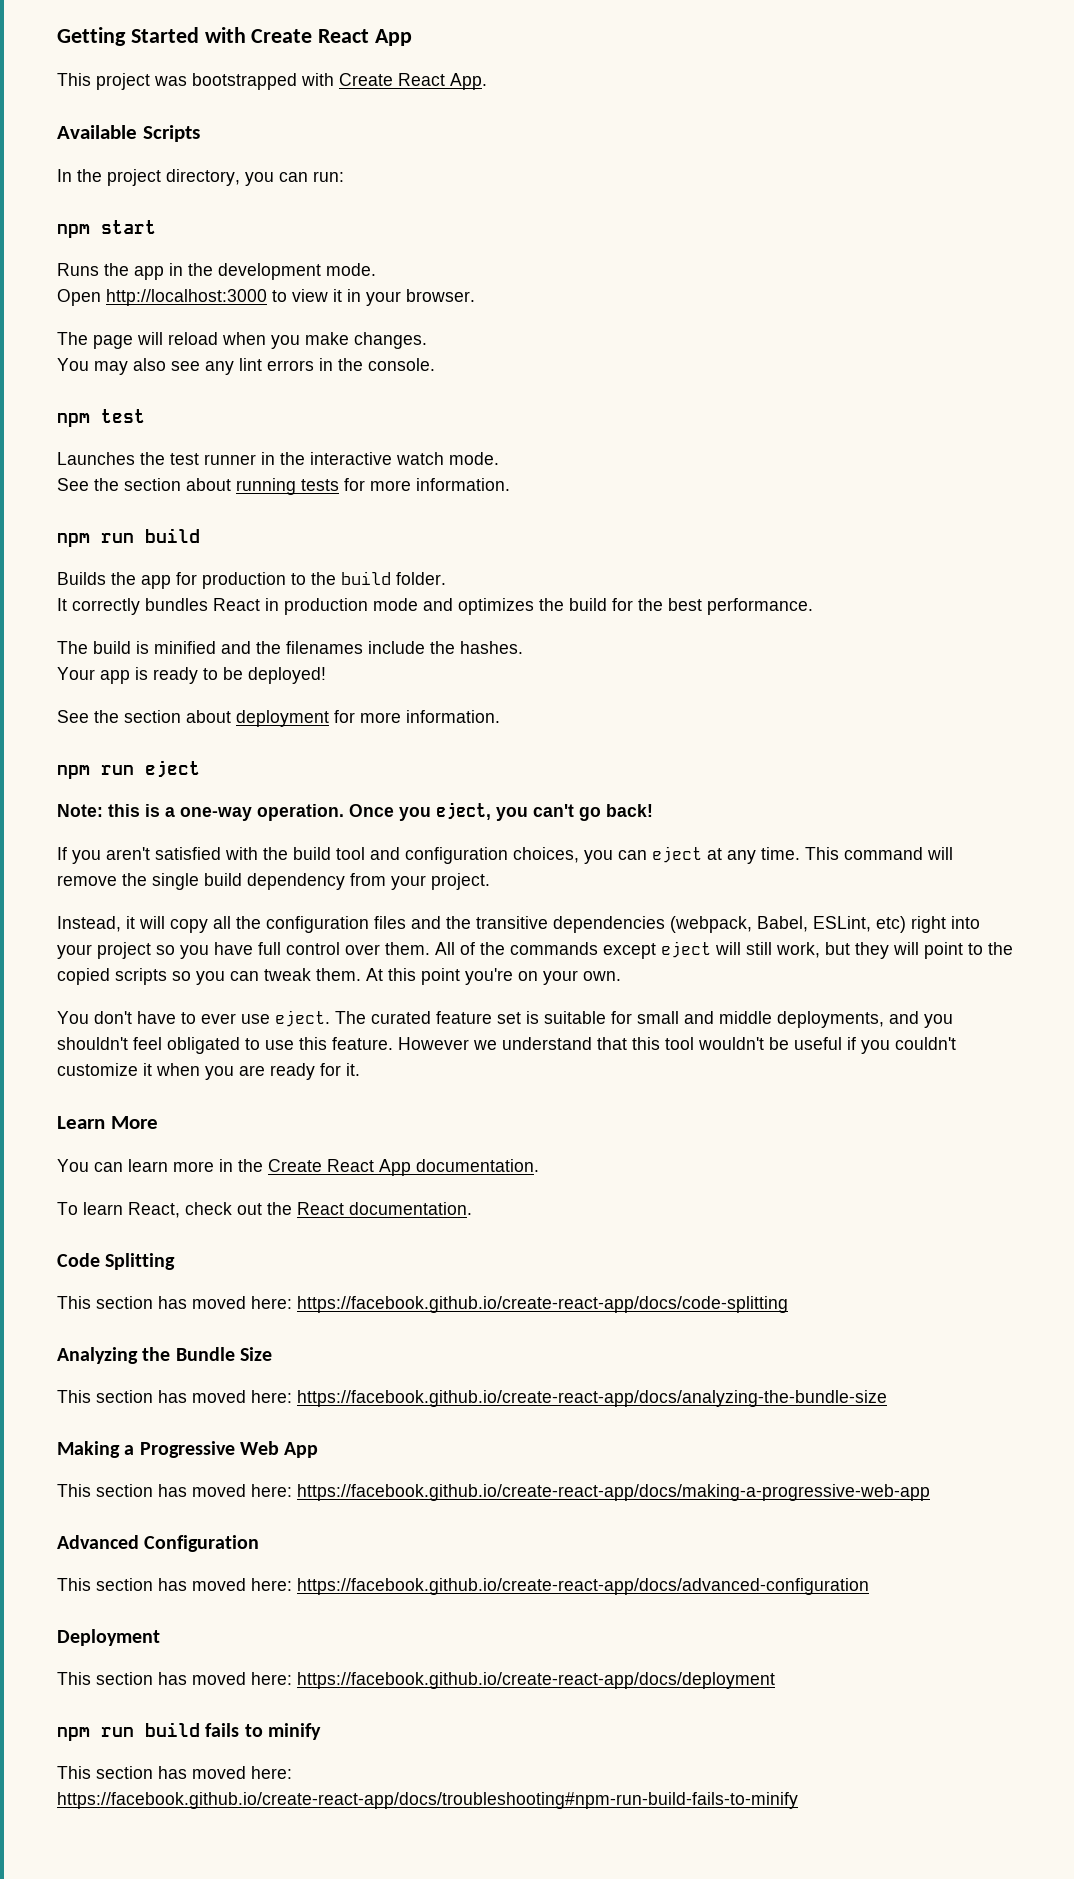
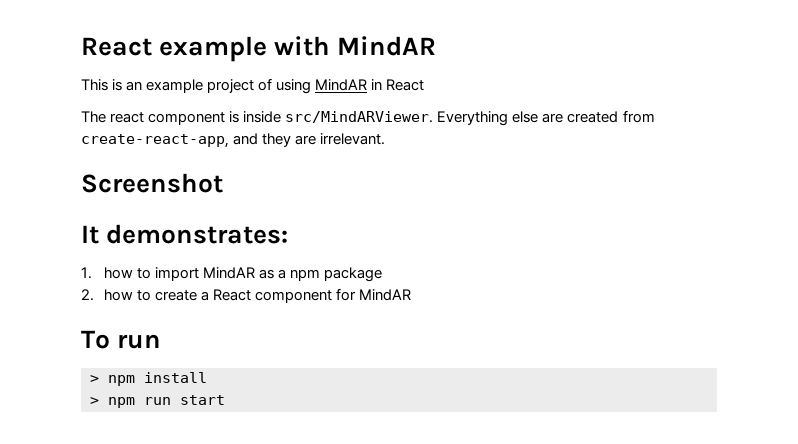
[57,27,413,46] [57,73,487,90] [57,125,200,142] [57,169,344,186] [57,220,156,238] [57,263,376,280] [57,289,475,306] [57,332,427,349] [57,358,435,375] [57,409,145,427] [57,452,499,465] [57,478,510,495] [57,528,200,547] [57,571,446,589] [57,598,813,615] [57,641,523,654] [57,667,326,684] [57,710,500,727] [57,760,200,779] [57,802,653,821] [57,846,953,864] [57,873,490,890] [57,916,980,933] [57,941,1013,959] [57,968,621,985] [57,1010,953,1028] [57,1037,956,1054] [57,1063,360,1080] [57,1116,158,1129] [57,1159,539,1176] [57,1202,472,1218] [57,1253,176,1270] [57,1296,788,1313] [57,1347,272,1364] [57,1390,887,1407] [57,1441,319,1458] [57,1484,930,1501] [57,1535,260,1552] [57,1578,869,1595] [57,1629,160,1646] [57,1672,775,1689] [57,1722,321,1741] [57,1766,292,1779] [57,1792,798,1809] Getting Started with Create React App // This project was bootstrapped with Create React App. // Available Scripts // In the project directory, you can run: // npm start // Runs the app in the development mode. // Open http://localhost:3000 to view it in your browser. // The page will reload when you make changes. // You may also see any lint errors in the console. // npm test // Launches the test runner in the interactive watch mode. // See the section about running tests for more information. // npm run build // Builds the app for production to the build folder. // It correctly bundles React in production mode and optimizes the build for the best performance. // The build is minified and the filenames include the hashes. // Your app is ready to be deployed! // See the section about deployment for more information. // npm run eject // Note: this is a one-way operation. Once you eject, you can't go back! // If you aren't satisfied with the build tool and configuration choices, you can eject at any time. This command will remove the single build dependency from your project. // Instead, it will copy all the configuration files and the transitive dependencies (webpack, Babel, ESLint, etc) right into your project so you have full control over them. All of the commands except eject will still work, but they will point to the copied scripts so you can tweak them. At this point you're on your own. // You don't have to ever use eject. The curated feature set is suitable for small and middle deployments, and you shouldn't feel obligated to use this feature. However we understand that this tool wouldn't be useful if you couldn't customize it when you are ready for it. // Learn More // You can learn more in the Create React App documentation. // To learn React, check out the React documentation. // Code Splitting // This section has moved here: https://facebook.github.io/create-react-app/docs/code-splitting // Analyzing the Bundle Size // This section has moved here: https://facebook.github.io/create-react-app/docs/analyzing-the-bundle-size // Making a Progressive Web App // This section has moved here: https://facebook.github.io/create-react-app/docs/making-a-progressive-web-app // Advanced Configuration // This section has moved here: https://facebook.github.io/create-react-app/docs/advanced-configuration // Deployment // This section has moved here: https://facebook.github.io/create-react-app/docs/deployment // npm run build fails to minify // This section has moved here: https://facebook.github.io/create-react-app/docs/troubleshooting#npm-run-build-fails-to-minify -> [81,36,437,62] [81,78,425,94] [81,110,655,126] [81,133,386,148] [81,173,223,193] [81,224,289,244] [81,267,382,282] [81,288,411,303] [81,330,162,349] [90,372,207,386] [90,395,225,408] React example with MindAR // This is an example project of using MindAR in React // The react component is inside src/MindARViewer. Everything else are created from create-react-app, and they are irrelevant. // Screenshot // It demonstrates: // 1. how to import MindAR as a npm package // 2. how to create a React component for MindAR // To run // > npm install // > npm run start

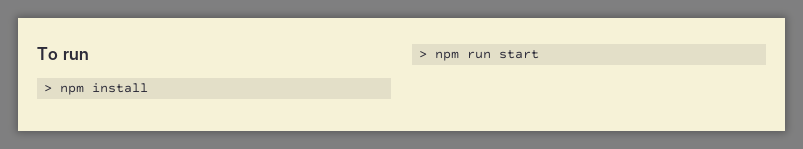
[81,36,437,62] [81,78,425,94] [81,110,655,126] [81,133,386,148] [81,173,223,193] [81,224,289,244] [81,267,382,282] [81,288,411,303] React example with MindAR // This is an example project of using MindAR in React // The react component is inside src/MindARViewer. Everything else are created from create-react-app, and they are irrelevant. // Screenshot // It demonstrates: // 1. how to import MindAR as a npm package // 2. how to create a React component for MindAR // -> (37, 53) none

